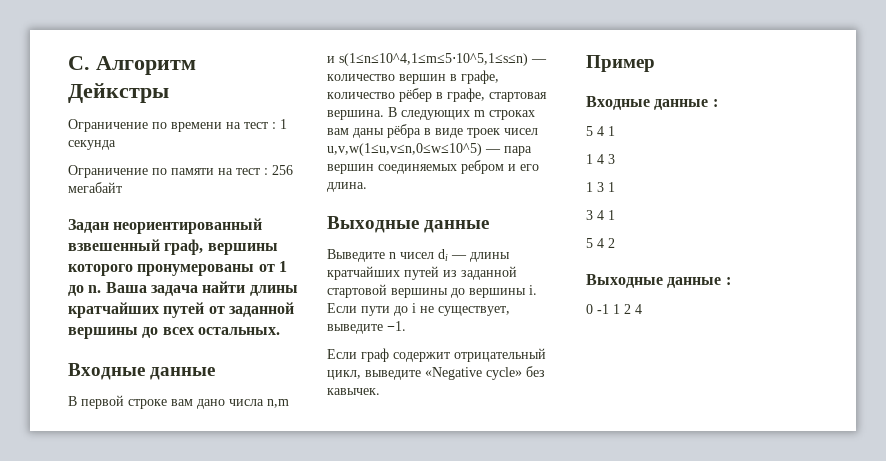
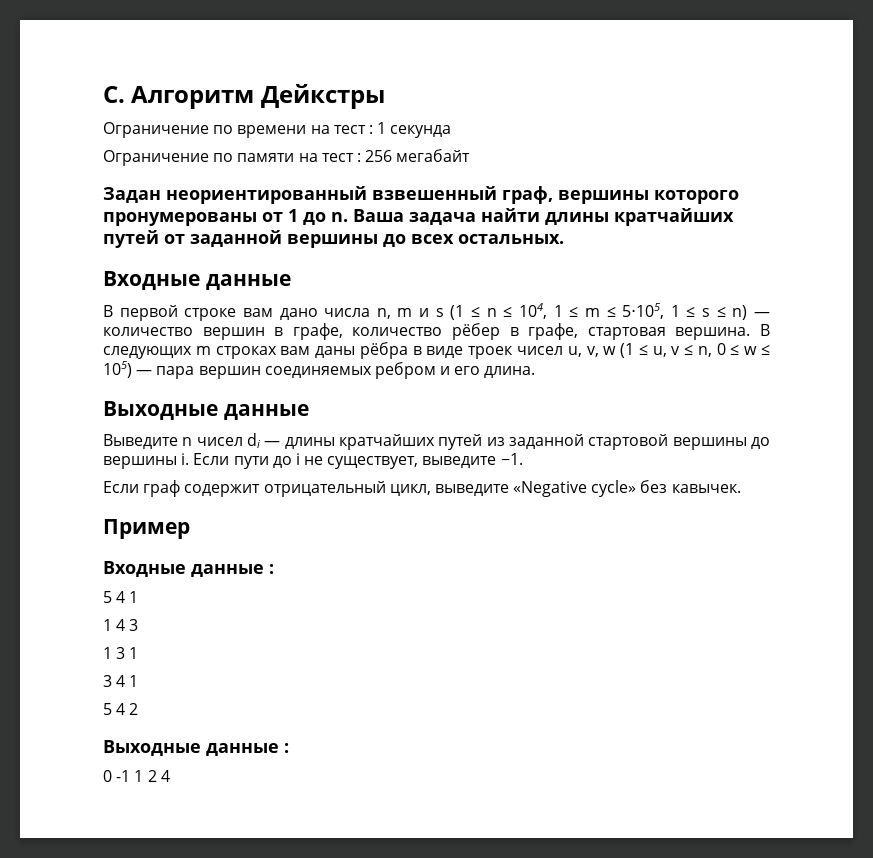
[267,399,289,408] [327,53,528,66] n,m и s(1≤n≤10^4,1≤m≤5⋅10^5,1≤s≤n) -> [376,303,748,320] n, m и s (1 ≤ n ≤ 104, 1 ≤ m ≤ 5⋅105, 1 ≤ s ≤ n)
[327,143,482,156] u,v,w(1≤u,v≤n,0≤w≤10^5) -> [567,343,770,358] [103,361,132,378] u, v, w (1 ≤ u, v ≤ n, 0 ≤ w ≤ 105)

